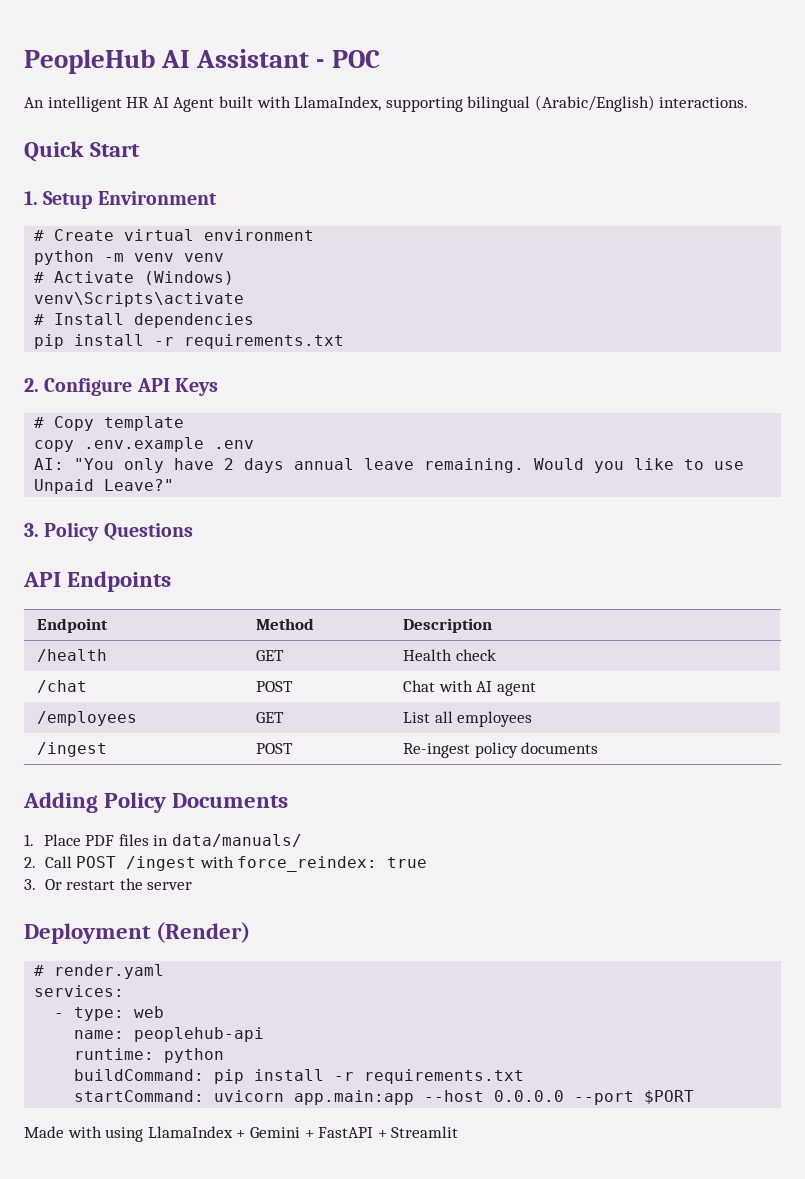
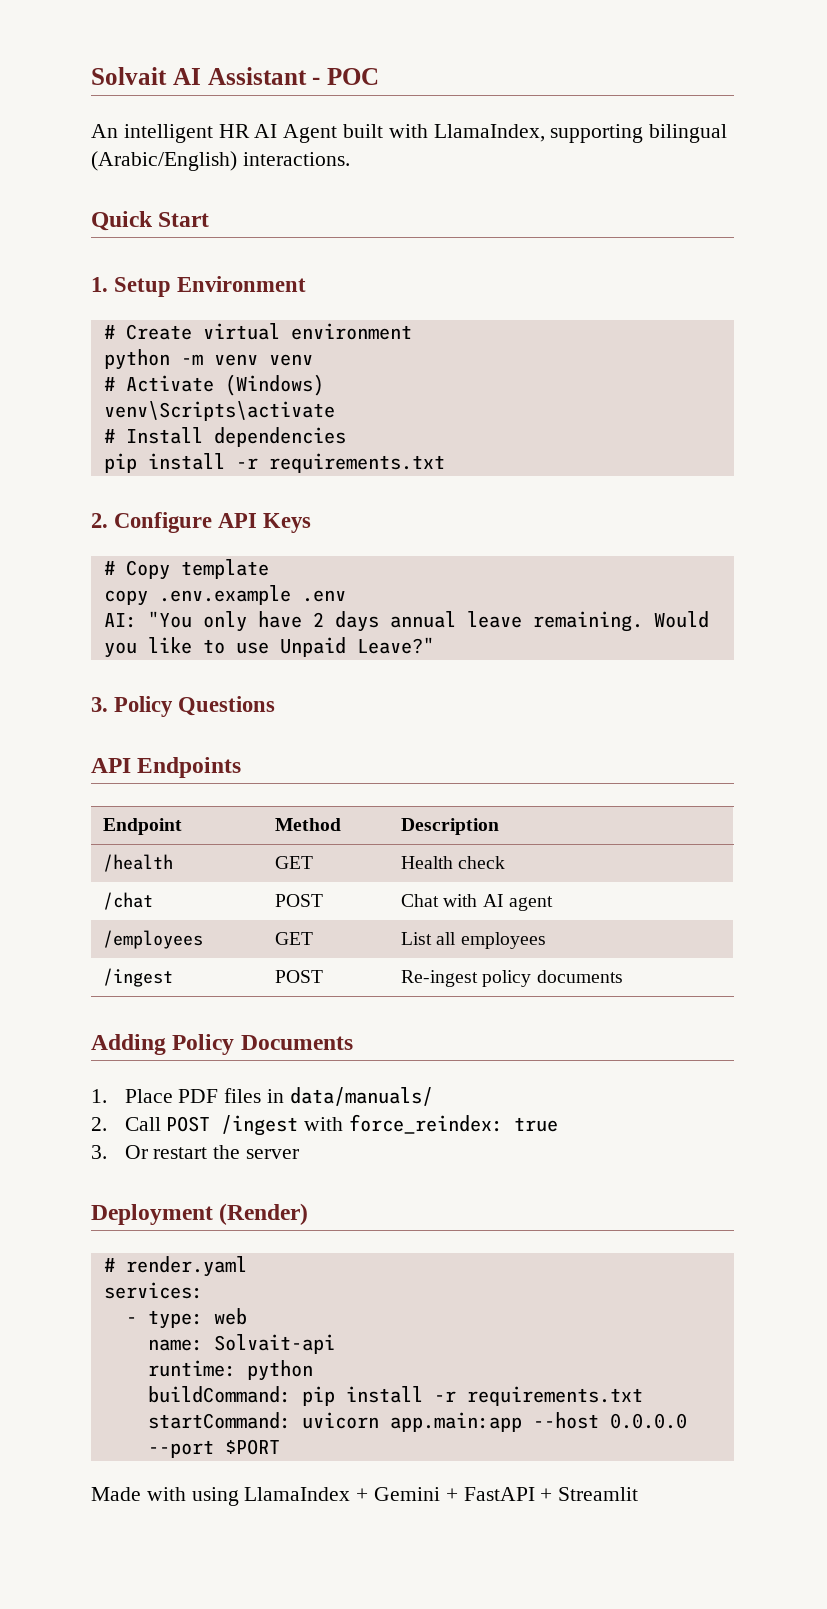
[24,49,155,74] PeopleHub -> [91,67,167,85] Solvait
[134,1027,265,1042] peoplehub-api -> [213,1334,335,1354] Solvait-api

